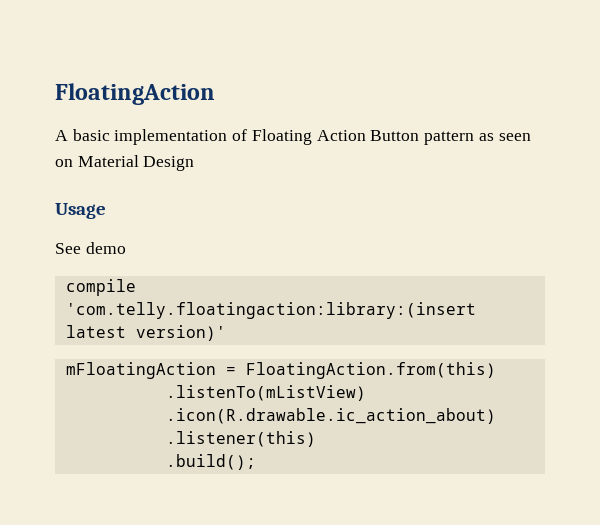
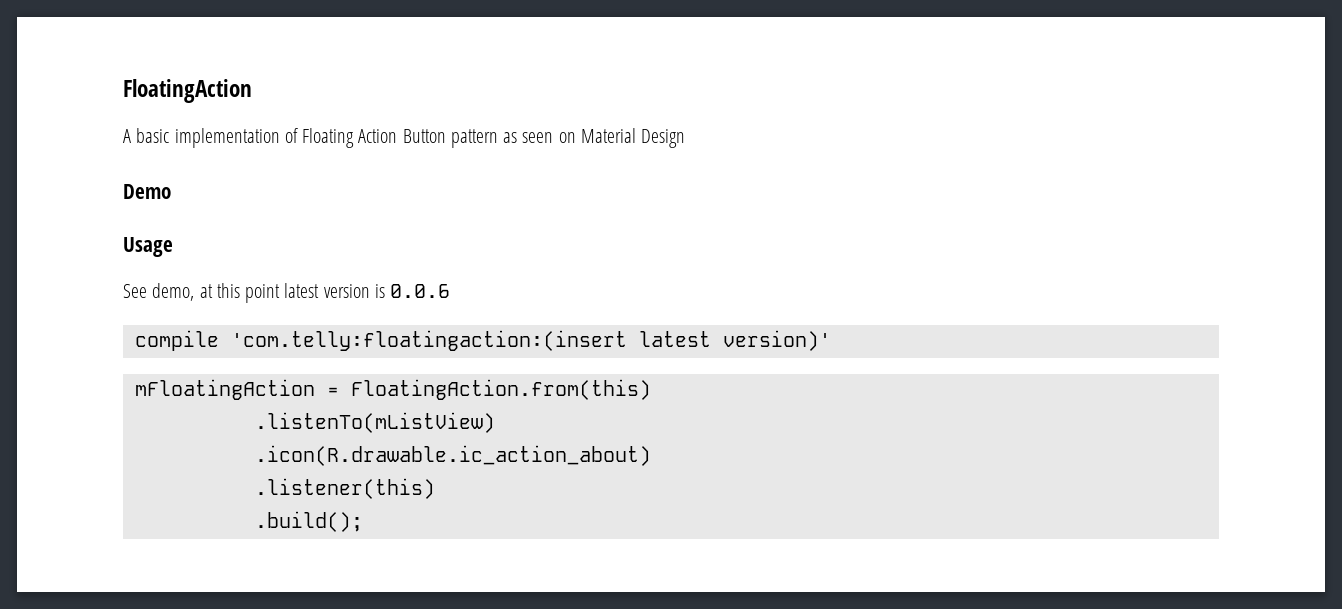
(195, 163) none -> [123,184,171,199] // Demo
[85,242,126,254] demo -> [152,283,451,303] demo, at this point latest version is 0.0.6
[65,302,476,319] 'com.telly.floatingaction:library:(insert -> [230,330,627,351] 'com.telly:floatingaction:(insert

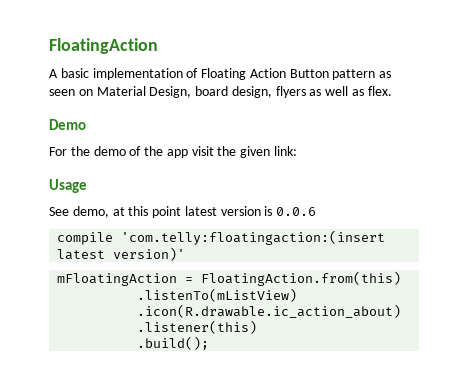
[641,129,686,148] [123,184,171,199] Design // Demo -> [149,86,392,98] [49,119,86,130] [49,146,298,158] Design, board design, flyers as well as flex. // Demo // For the demo of the app visit the given link:

